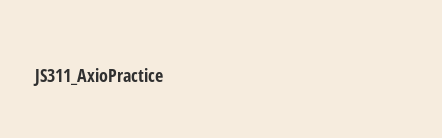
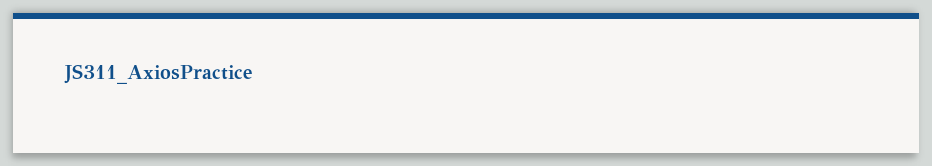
[33,68,163,86] JS311_AxioPractice -> [64,64,253,84] JS311_AxiosPractice

